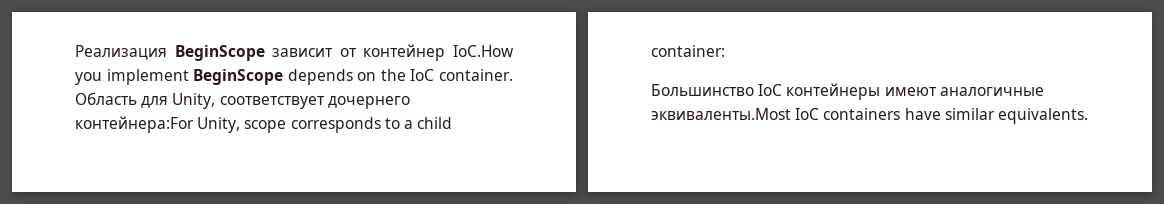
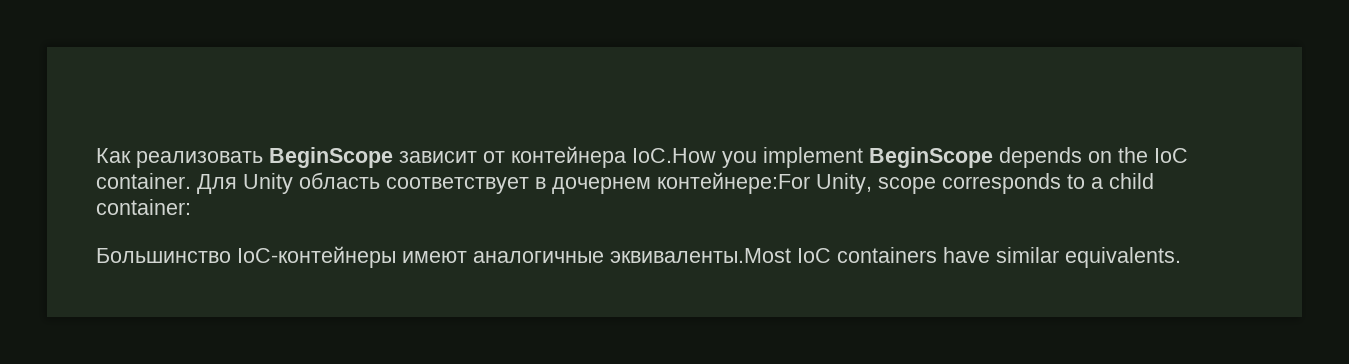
[75,45,167,60] Реализация -> [96,148,263,168] Как реализовать
[363,44,446,61] контейнер -> [511,146,626,168] контейнера
[75,92,410,109] [75,116,194,133] Область для Unity, соответствует дочернего контейнера:For -> [197,172,810,194] Для Unity область соответствует в дочернем контейнере:For
[758,83,881,100] IoC контейнеры -> [237,246,396,268] IoC-контейнеры

